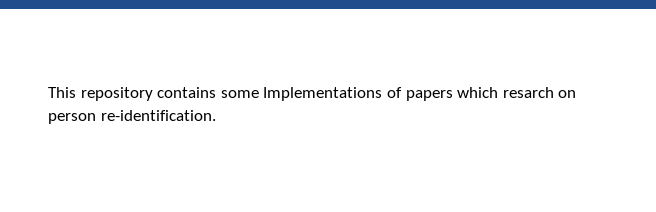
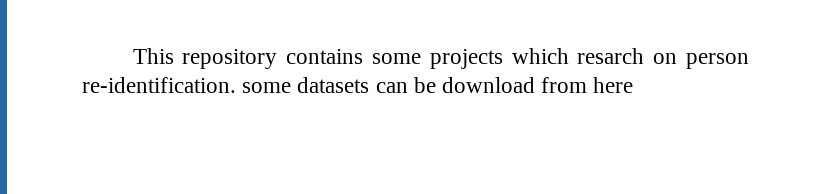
[263,87,453,101] Implementations of papers -> [429,49,503,69] projects
(216, 115) none -> [242,77,634,93] some datasets can be download from here

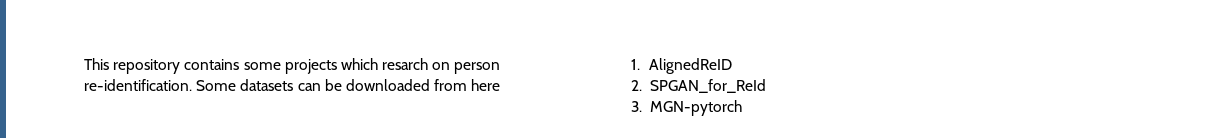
[242,82,292,93] some -> [196,80,237,91] Some
[442,77,536,93] download -> [345,79,430,91] downloaded
(634, 85) none -> [631,58,732,74] [631,79,766,93] [631,100,742,116] // 1. AlignedReID // 2. SPGAN_for_ReId // 3. MGN-pytorch

